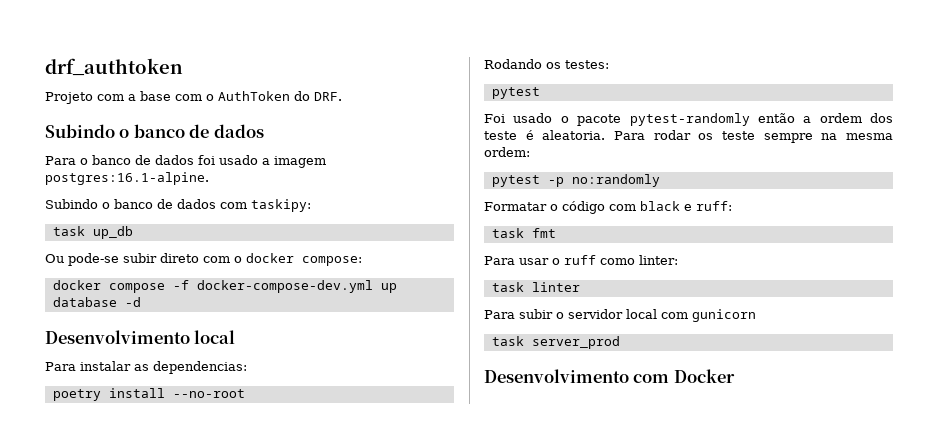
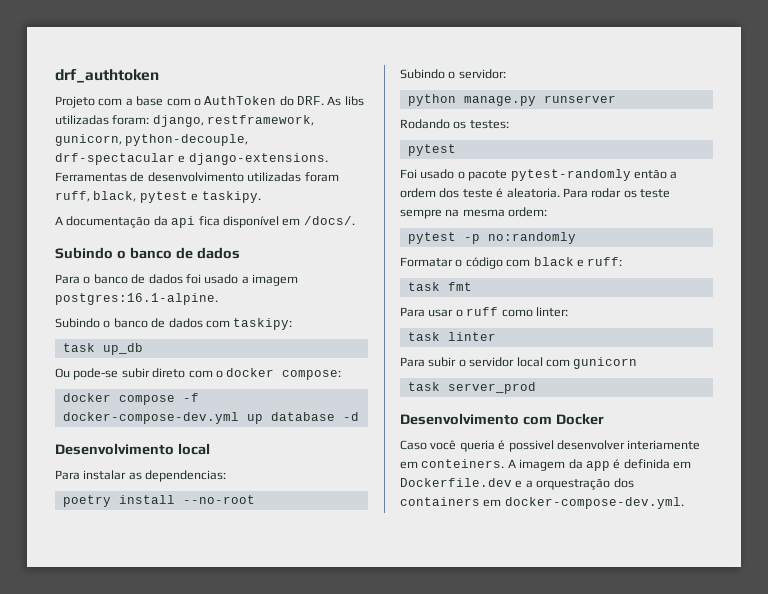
(342, 96) none -> [327,96,364,106] [55,115,315,127] [55,134,249,146] [55,153,328,165] [55,172,339,182] [55,191,261,203] [55,216,355,228] As libs utilizadas foram: django, restframework, gunicorn, python-decouple, drf-spectacular e django-extensions. Ferramentas de desenvolvimento utilizadas foram ruff, black, pytest e taskipy. // A documentação da api fica disponível em /docs/.
(245, 393) none -> [400,69,506,79] [407,94,616,106] // Subindo o servidor: // python manage.py runserver
(735, 376) none -> [400,440,701,452] [400,459,691,471] [400,478,634,490] [400,497,684,509] // Caso você queria é possivel desenvolver interiamente em conteiners. A imagem da app é definida em Dockerfile.dev e a orquestração dos containers em docker-compose-dev.yml.

